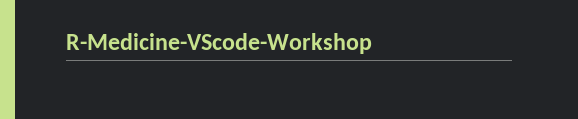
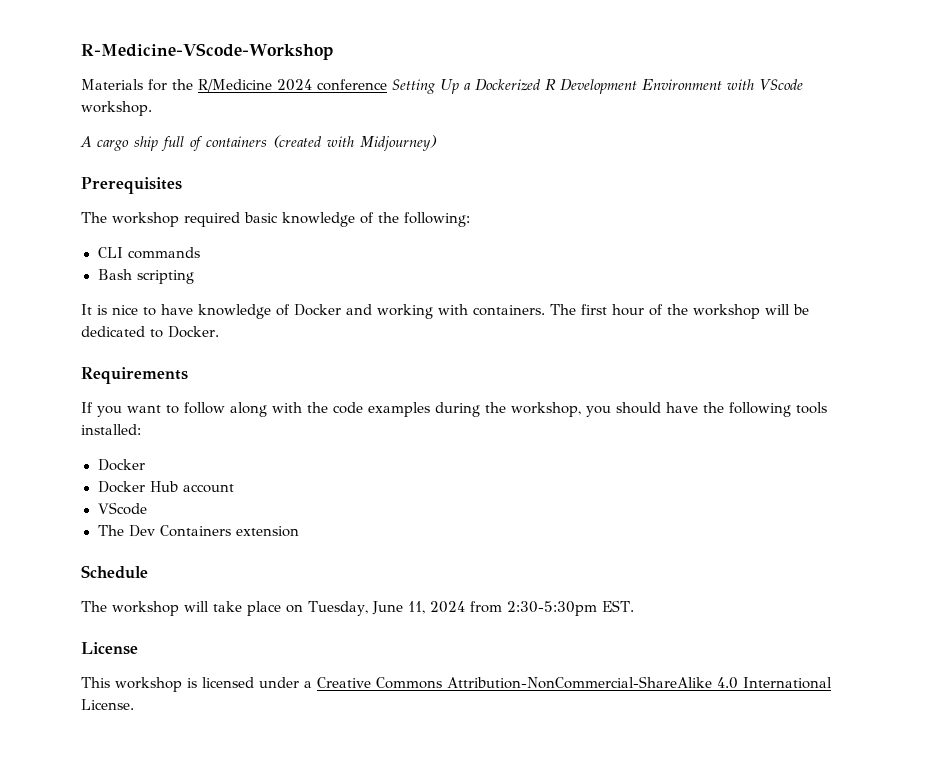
(372, 43) none -> [81,79,803,94] [81,101,152,116] [80,135,437,151] [81,177,182,194] [81,212,470,227] [97,247,200,259] [97,269,194,284] [81,304,809,319] [81,326,219,338] [81,367,188,384] [81,402,827,417] [81,424,141,435] [97,459,145,471] [97,481,234,493] [97,502,147,515] [97,525,299,537] [81,565,148,579] [81,600,634,616] [81,642,138,655] [81,676,832,692] [81,699,134,710] // Materials for the R/Medicine 2024 conference Setting Up a Dockerized R Development Environment with VScode workshop. // A cargo ship full of containers (created with Midjourney) // Prerequisites // The workshop required basic knowledge of the following: // CLI commands // Bash scripting // It is nice to have knowledge of Docker and working with containers. The first hour of the workshop will be dedicated to Docker. // Requirements // If you want to follow along with the code examples during the workshop, you should have the following tools installed: // Docker // Docker Hub account // VScode // The Dev Containers extension // Schedule // The workshop will take place on Tuesday, June 11, 2024 from 2:30-5:30pm EST. // License // This workshop is licensed under a Creative Commons Attribution-NonCommercial-ShareAlike 4.0 International License.

